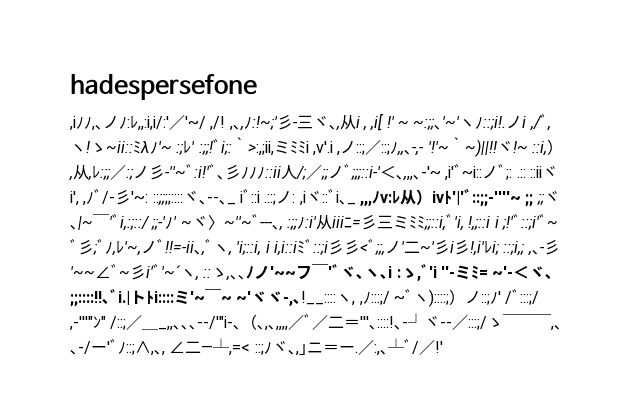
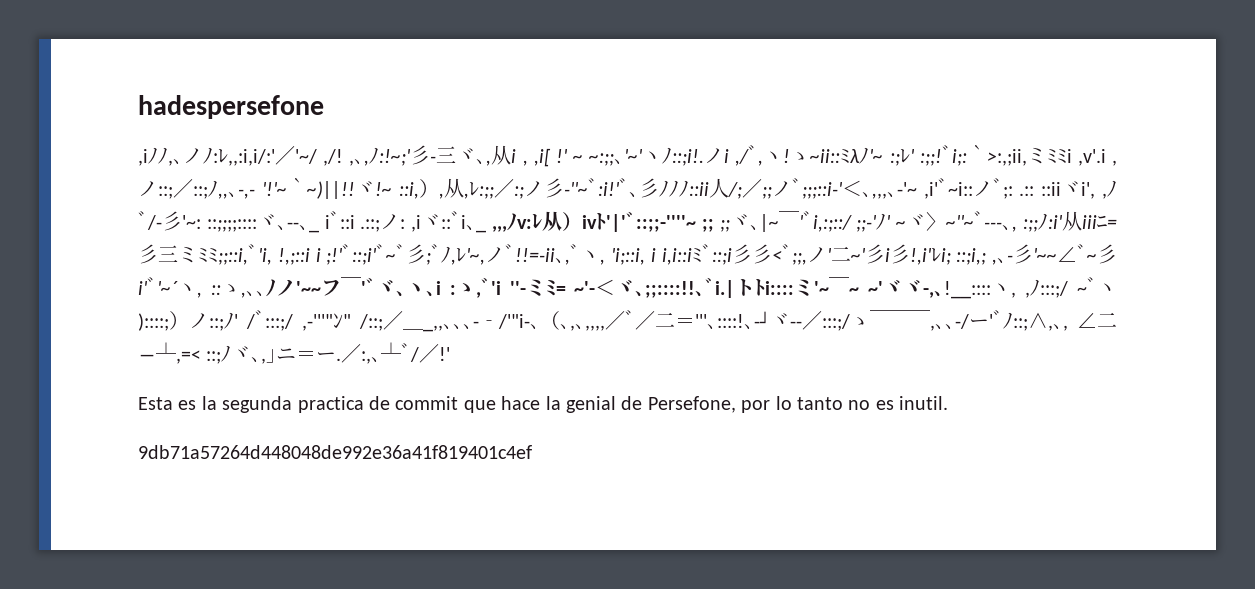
(443, 347) none -> [138,396,949,413] [138,445,532,459] // Esta es la segunda practica de commit que hace la genial de Persefone, por lo tanto no es inutil. // 9db71a57264d448048de992e36a41f819401c4ef

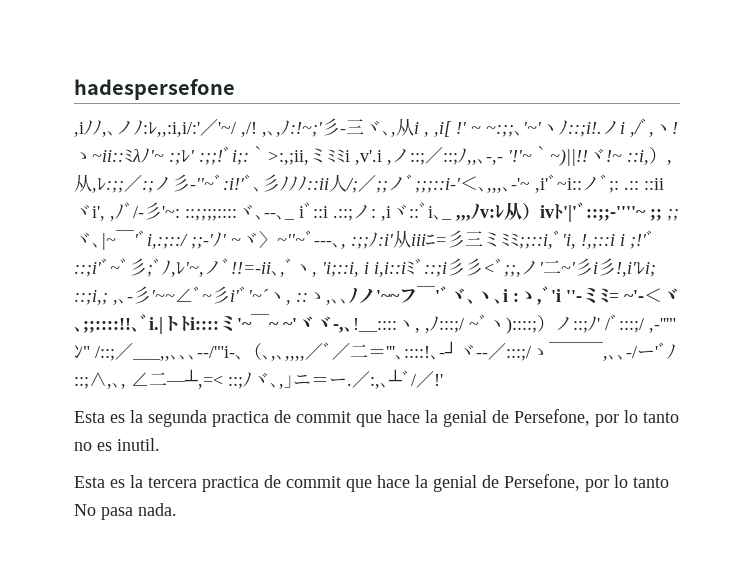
[138,445,532,459] 9db71a57264d448048de992e36a41f819401c4ef -> [74,474,669,492] [74,503,177,520] Esta es la tercera practica de commit que hace la genial de Persefone, por lo tanto No pasa nada.

